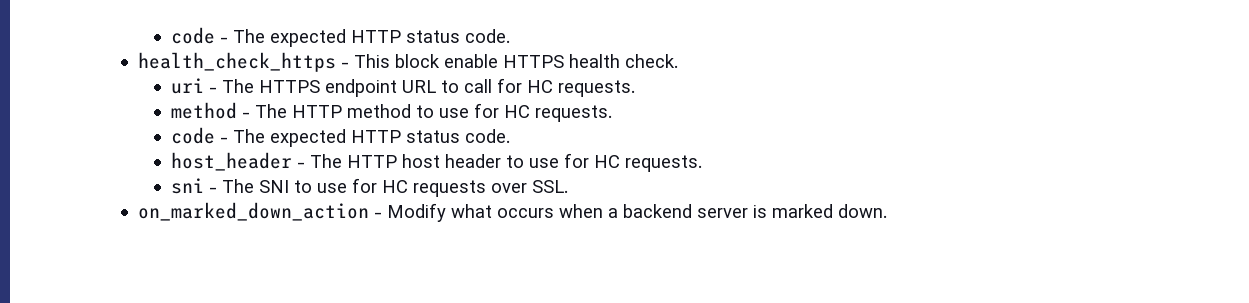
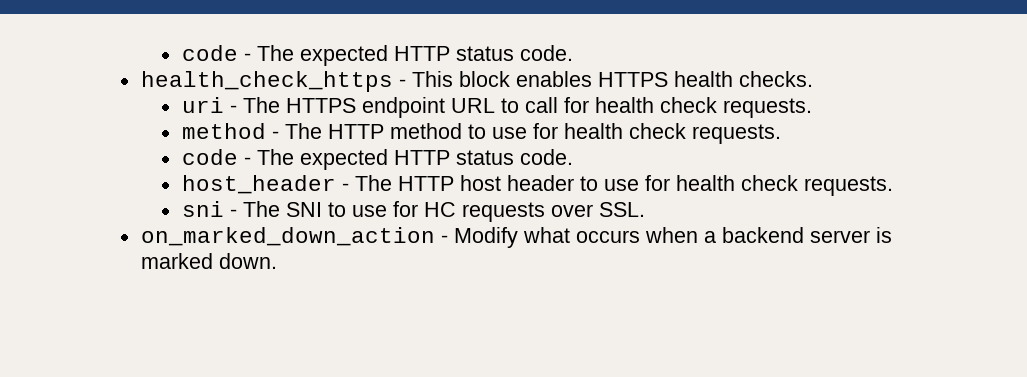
[443,54,498,68] enable -> [515,71,592,87] enables
[624,54,678,68] check. -> [738,71,813,87] checks.
[526,80,553,93] HC -> [594,97,717,113] health check
[503,105,530,118] HC -> [563,123,686,139] health check
[593,155,620,168] HC -> [675,175,798,191] health check

